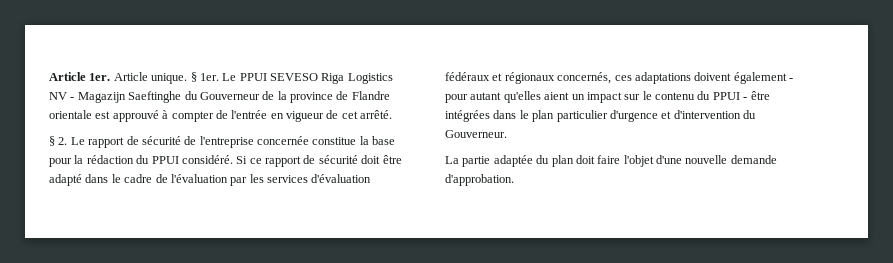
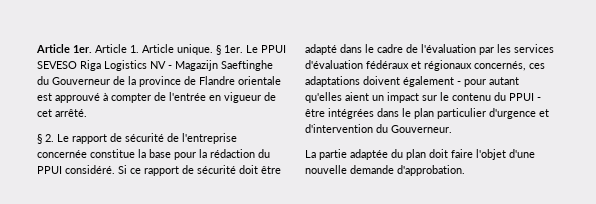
(148, 76) none -> [130,44,174,53] 1. Article

